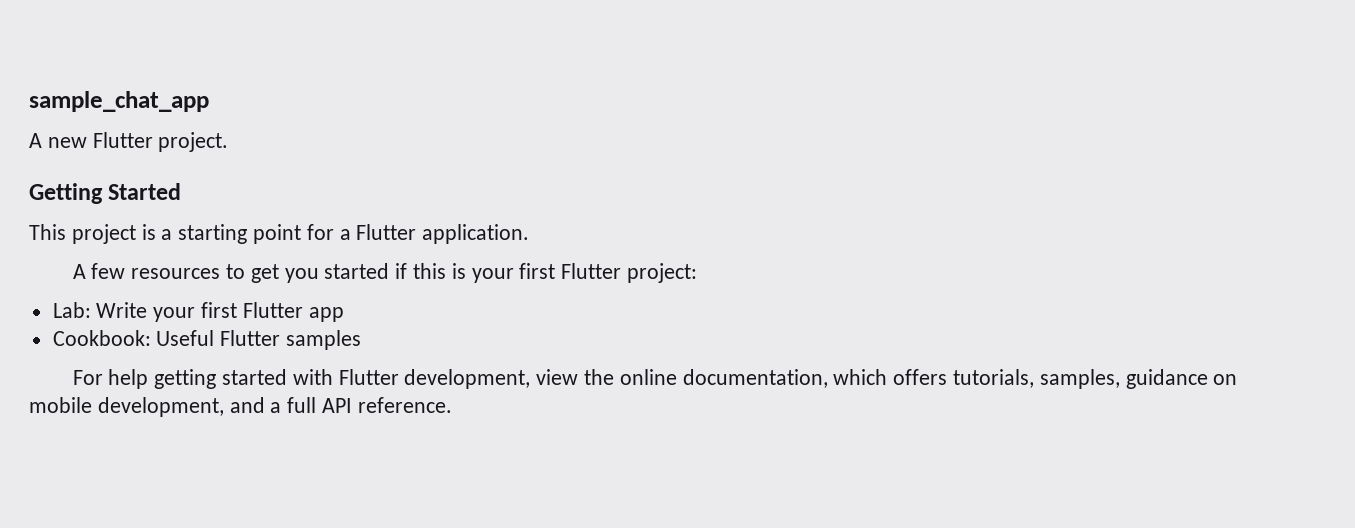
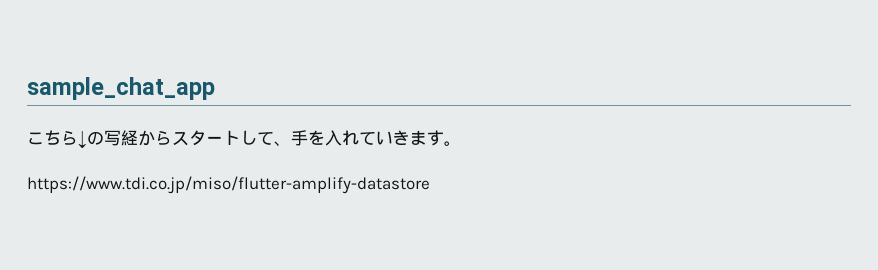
[29,132,229,152] [29,183,182,204] [29,224,530,244] [72,263,698,283] [52,302,344,322] [52,330,362,350] [72,369,1238,389] [29,397,452,417] A new Flutter project. // Getting Started // This project is a starting point for a Flutter application. // A few resources to get you started if this is your first Flutter project: // Lab: Write your first Flutter app // Cookbook: Useful Flutter samples // For help getting started with Flutter development, view the online documentation, which offers tutorials, samples, guidance on mobile development, and a full API reference. -> [27,130,461,149] [27,176,430,194] こちら↓の写経からスタートして、手を入れていきます。 // https://www.tdi.co.jp/miso/flutter-amplify-datastore

